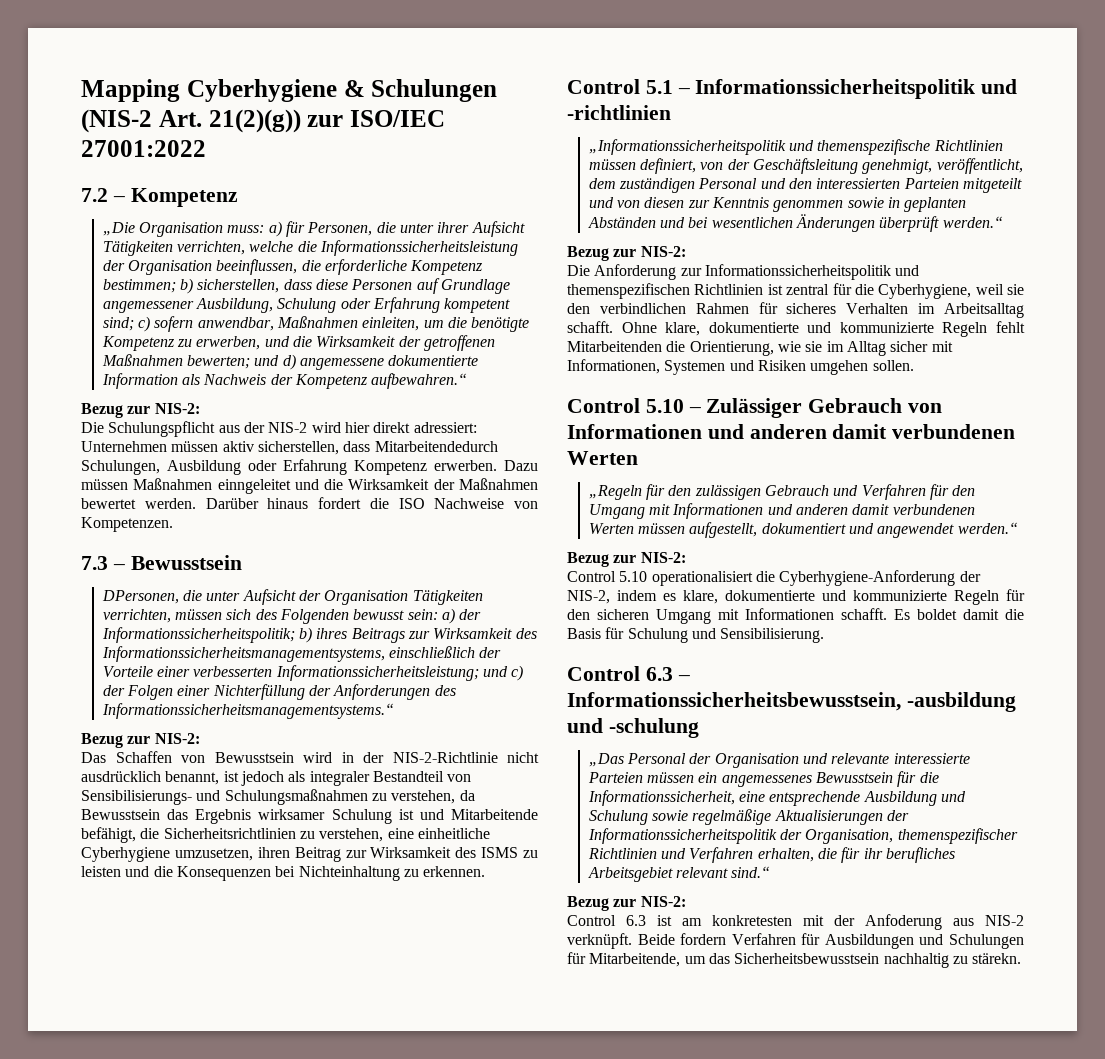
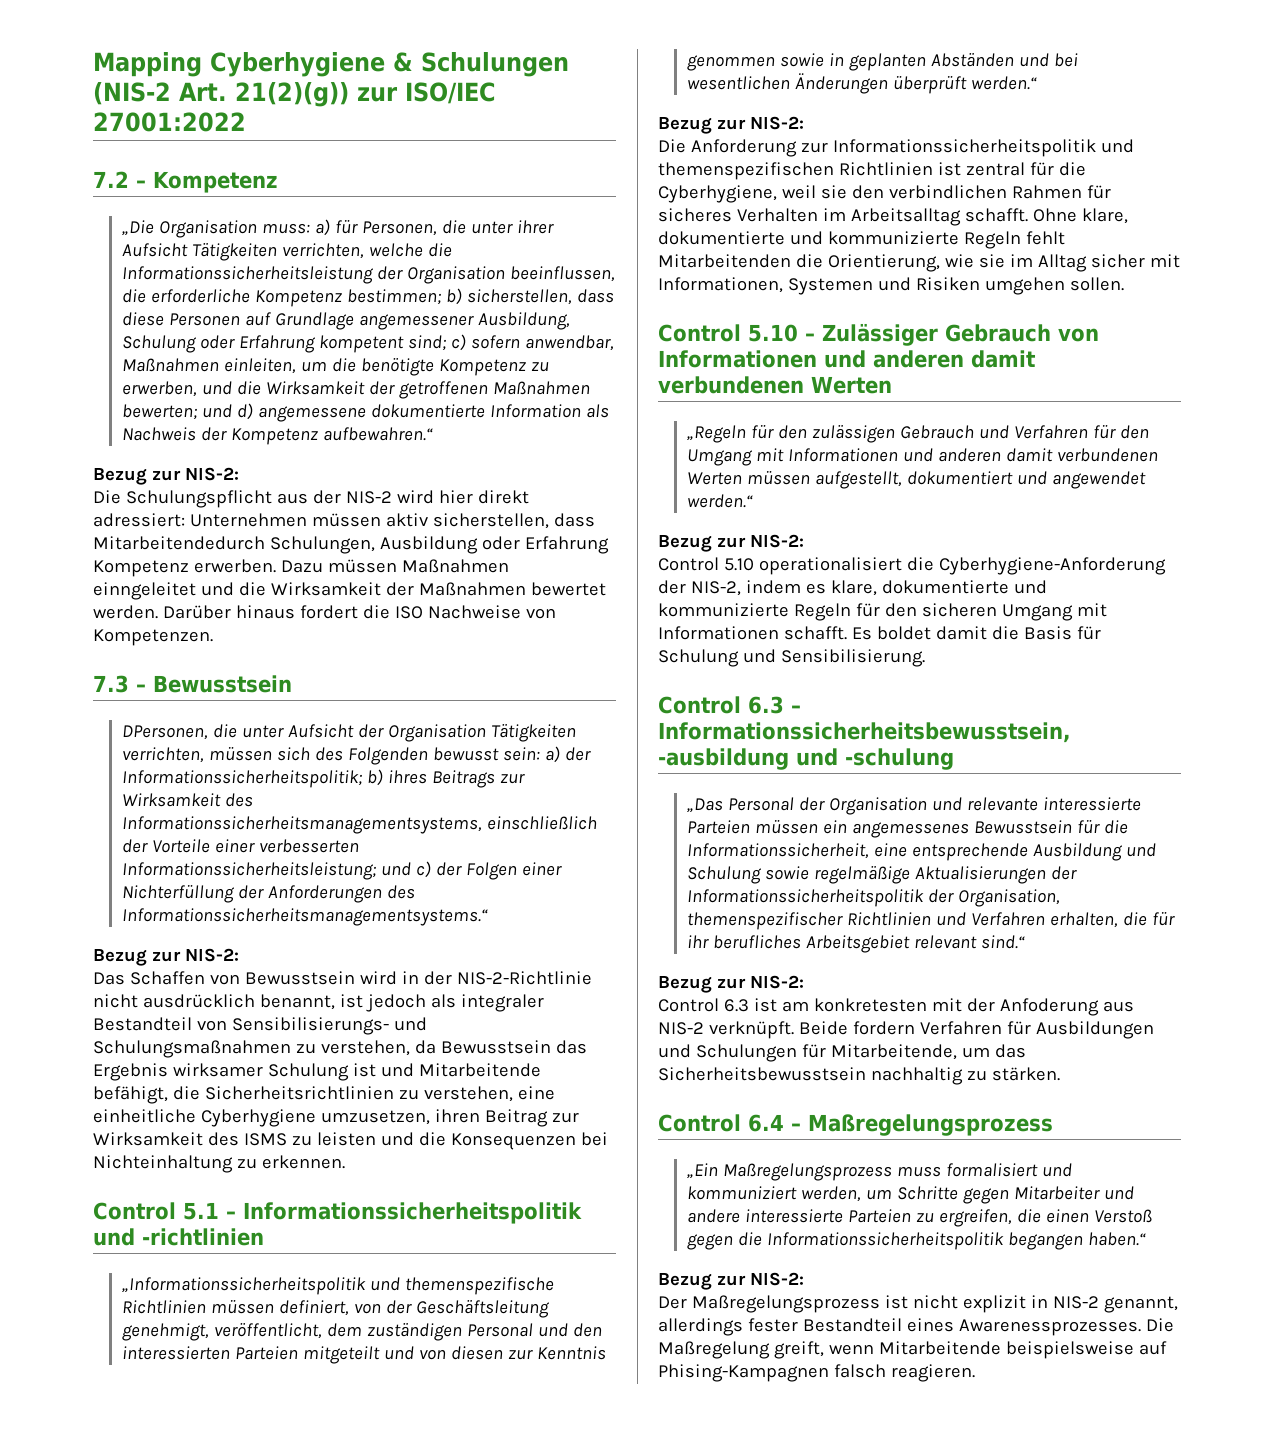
[972,953,1022,964] stärekn. -> [991,1067,1060,1081] [658,1114,1053,1136] [686,1163,1073,1181] [687,1186,1135,1204] [687,1209,1153,1227] [687,1232,1147,1250] [658,1272,804,1290] [658,1295,1178,1313] [658,1318,1174,1336] [658,1341,1167,1359] [658,1364,975,1382] stärken. // Control 6.4 – Maßregelungsprozess // „Ein Maßregelungsprozess muss formalisiert und kommuniziert werden, um Schritte gegen Mitarbeiter und andere interessierte Parteien zu ergreifen, die einen Verstoß gegen die Informationssicherheitspolitik begangen haben.“ // Bezug zur NIS-2: // Der Maßregelungsprozess ist nicht explizit in NIS-2 genannt, allerdings fester Bestandteil eines Awarenessprozesses. Die Maßregelung greift, wenn Mitarbeitende beispielsweise auf Phising-Kampagnen falsch reagieren.

